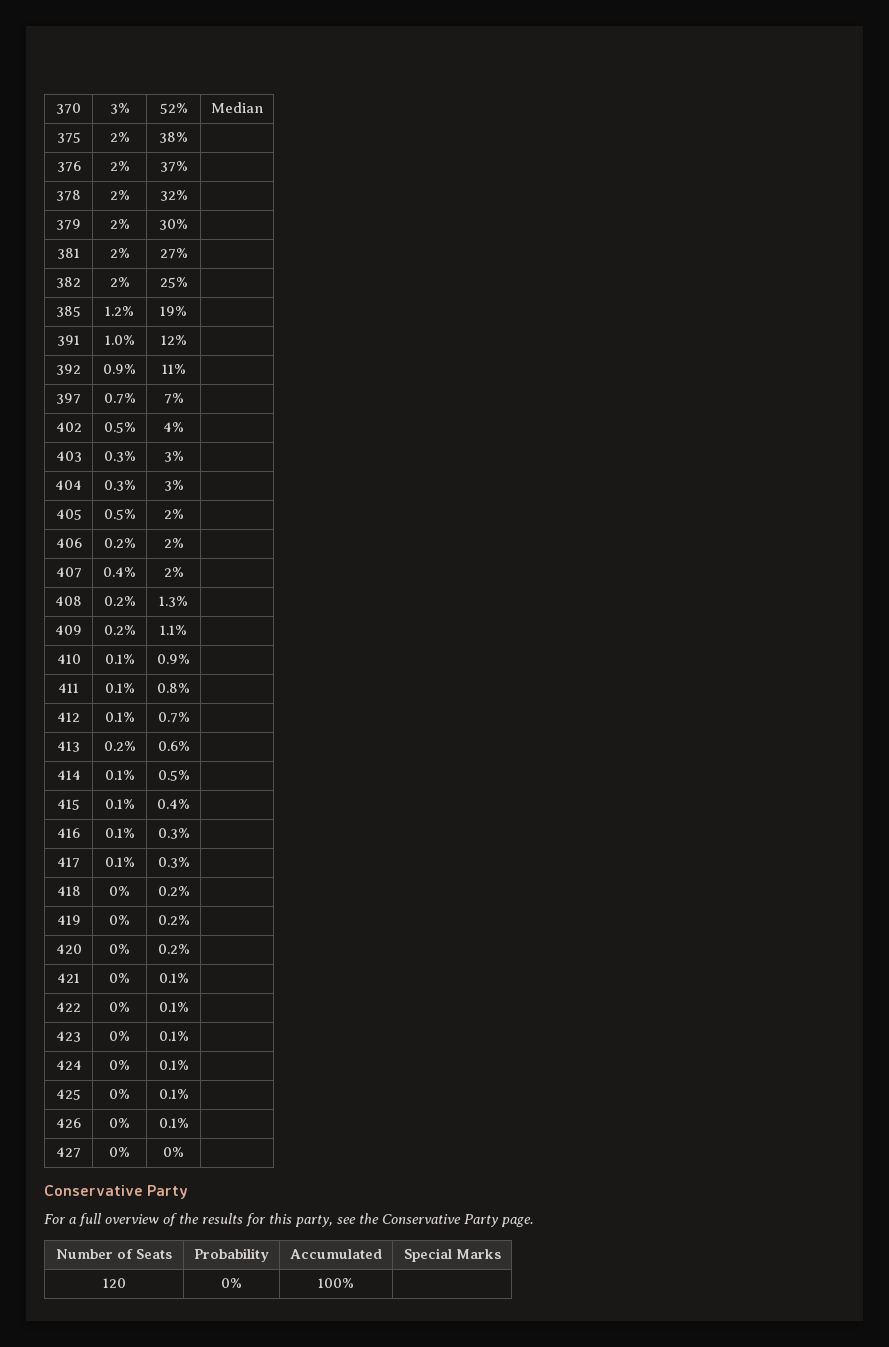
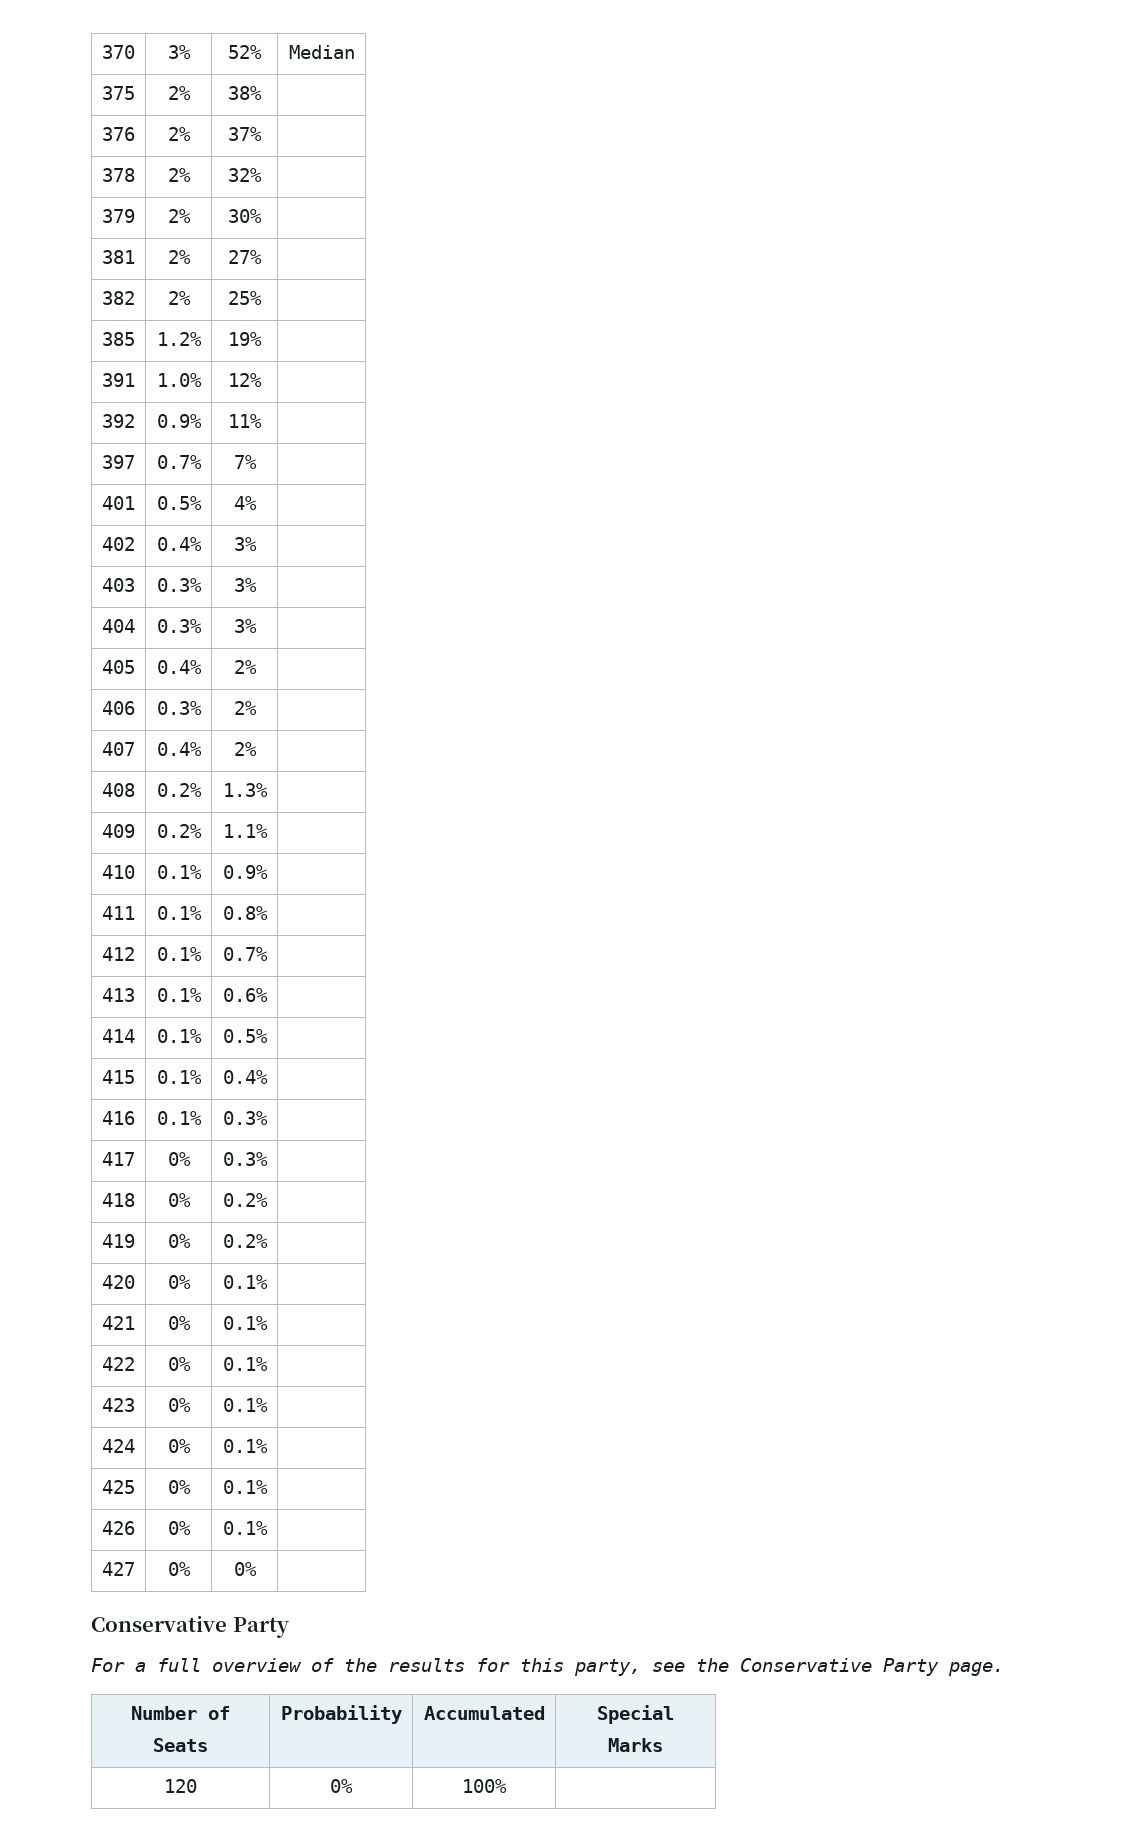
[55,422,82,432] 402 -> [102,496,135,510] 401
(184, 427) none -> [102,537,135,551] [156,537,202,551] [233,537,257,551] // 402 | 0.4% | 3% |
[103,509,136,520] 0.5% -> [156,660,202,674] 0.4%
[103,538,136,548] 0.2% -> [156,701,202,715] 0.3%
[103,741,136,751] 0.2% -> [156,988,202,1002] 0.1%
[104,857,135,867] 0.1% -> [167,1152,191,1166] 0%
[157,944,190,954] 0.2% -> [222,1275,268,1289] 0.1%

